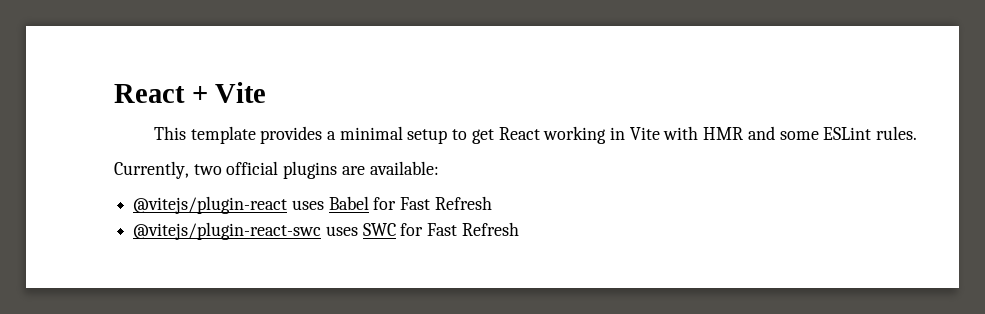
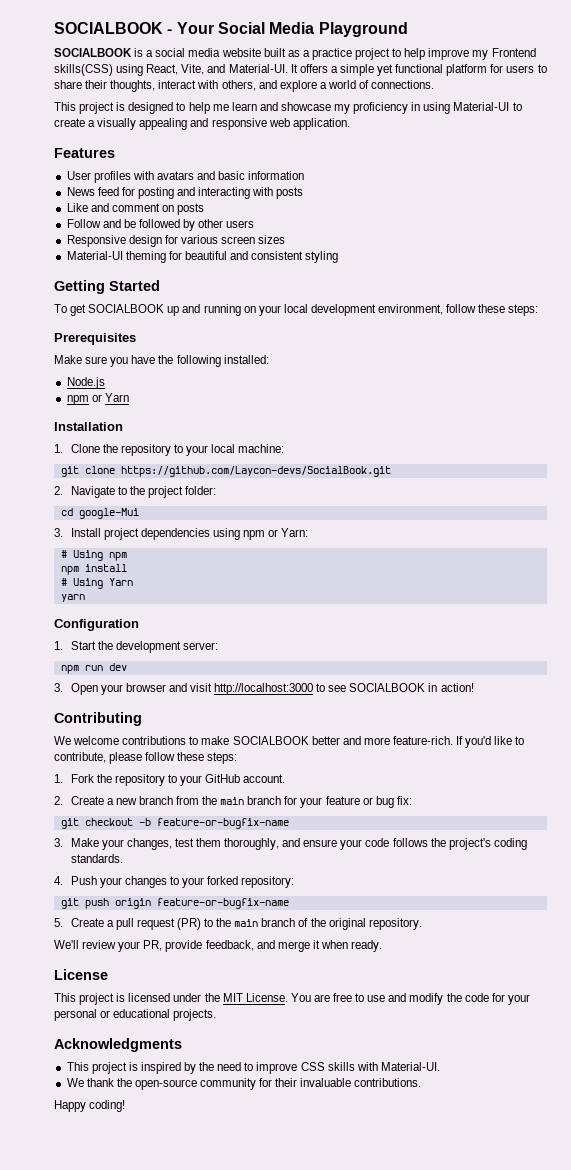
[114,82,267,103] [153,126,918,144] [114,161,439,179] [133,196,492,214] [133,222,519,240] React + Vite // This template provides a minimal setup to get React working in Vite with HMR and some ESLint rules. // Currently, two official plugins are available: // @vitejs/plugin-react uses Babel for Fast Refresh // @vitejs/plugin-react-swc uses SWC for Fast Refresh -> [54,22,408,37] [54,48,536,60] [54,64,547,76] [54,80,435,92] [54,102,522,114] [54,118,350,130] [54,148,115,158] [66,171,305,183] [66,187,304,199] [66,203,205,215] [66,219,255,231] [66,235,286,247] [66,251,339,263] [54,280,160,294] [54,304,539,316] [54,333,136,345] [54,355,269,367] [66,377,105,389] [66,393,129,405] [54,422,123,431] [54,444,285,456] [60,466,391,477] [54,486,216,498] [60,508,139,519] [54,528,309,540] [60,550,127,561] [60,564,127,575] [60,578,133,589] [60,594,85,602] [54,619,139,631] [54,641,218,653] [60,663,127,674] [54,683,474,695] [54,712,142,726] [54,736,525,748] [54,752,238,764] [54,774,286,786] [54,796,412,808] [60,818,289,829] [54,838,527,850] [70,854,123,863] [54,876,295,888] [60,898,289,909] [54,918,422,930] [54,940,383,952] [54,969,108,980] [54,993,530,1005] [54,1009,217,1021] [54,1038,182,1052] [66,1062,440,1074] [66,1078,422,1090] [54,1100,126,1112] SOCIALBOOK - Your Social Media Playground // SOCIALBOOK is a social media website built as a practice project to help improve my Frontend skills(CSS) using React, Vite, and Material-UI. It offers a simple yet functional platform for users to share their thoughts, interact with others, and explore a world of connections. // This project is designed to help me learn and showcase my proficiency in using Material-UI to create a visually appealing and responsive web application. // Features // User profiles with avatars and basic information // News feed for posting and interacting with posts // Like and comment on posts // Follow and be followed by other users // Responsive design for various screen sizes // Material-UI theming for beautiful and consistent styling // Getting Started // To get SOCIALBOOK up and running on your local development environment, follow these steps: // Prerequisites // Make sure you have the following installed: // Node.js // npm or Yarn // Installation // 1. Clone the repository to your local machine: // git clone https://github.com/Laycon-devs/SocialBook.git // 2. Navigate to the project folder: // cd google-Mui // 3. Install project dependencies using npm or Yarn: // # Using npm // npm install // # Using Yarn // yarn // Configuration // 1. Start the development server: // npm run dev // 3. Open your browser and visit http://localhost:3000 to see SOCIALBOOK in action! // Contributing // We welcome contributions to make SOCIALBOOK better and more feature-rich. If you'd like to contribute, please follow these steps: // 1. Fork the repository to your GitHub account. // 2. Create a new branch from the main branch for your feature or bug fix: // git checkout -b feature-or-bugfix-name // 3. Make your changes, test them thoroughly, and ensure your code follows the project's coding standards. // 4. Push your changes to your forked repository: // git push origin feature-or-bugfix-name // 5. Create a pull request (PR) to the main branch of the original repository. // We'll review your PR, provide feedback, and merge it when ready. // License // This project is licensed under the MIT License. You are free to use and modify the code for your personal or educational projects. // Acknowledgments // This project is inspired by the need to improve CSS skills with Material-UI. // We thank the open-source community for their invaluable contributions. // Happy coding!

